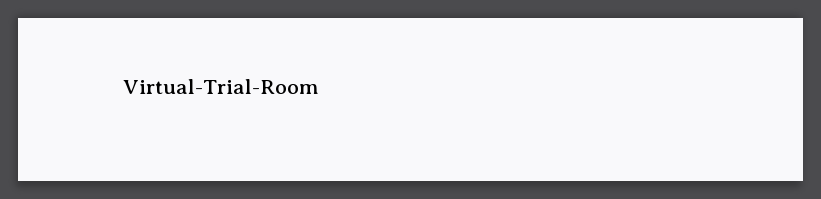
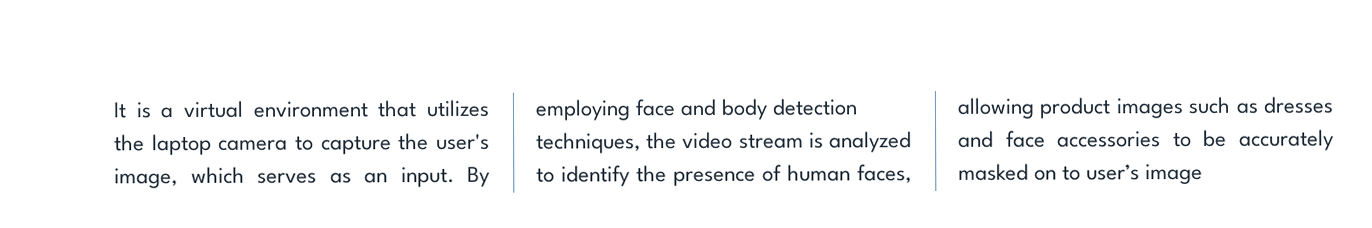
[123,79,319,94] Virtual-Trial-Room -> [113,99,490,119] [114,133,490,156] [114,166,490,189] [535,98,859,121] [536,131,912,154] [536,164,912,187] [957,96,1334,119] [958,129,1334,151] [958,163,1204,185] It is a virtual environment that utilizes the laptop camera to capture the user's image, which serves as an input. By employing face and body detection techniques, the video stream is analyzed to identify the presence of human faces, allowing product images such as dresses and face accessories to be accurately masked on to user’s image

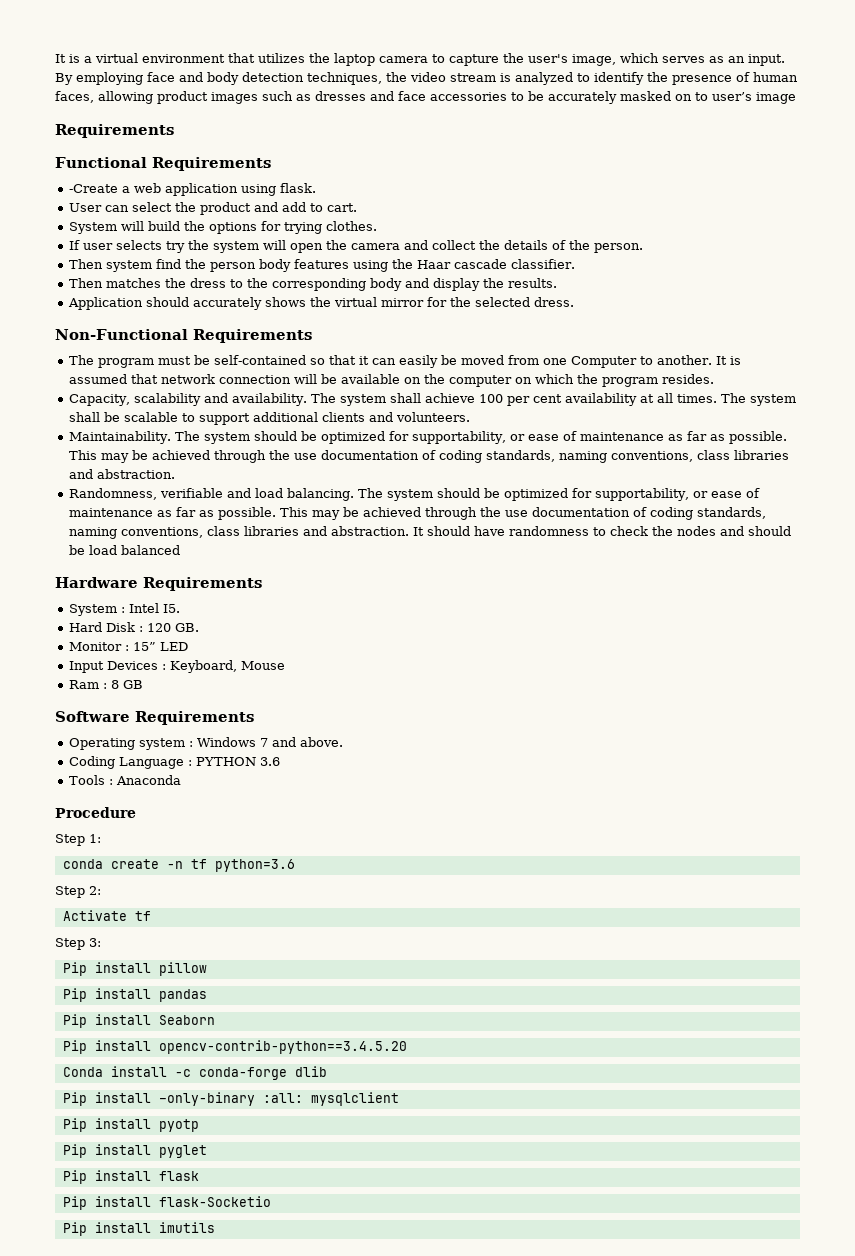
(1204, 174) none -> [55,124,174,138] [55,157,271,171] [69,183,317,196] [69,202,358,215] [69,221,378,234] [69,240,644,253] [69,259,576,272] [69,278,558,291] [68,297,575,310] [55,329,312,343] [69,355,742,368] [69,374,715,387] [69,393,797,406] [69,412,471,425] [69,431,788,444] [69,450,790,463] [69,469,176,479] [69,488,761,501] [69,507,767,520] [69,526,792,539] [69,545,181,555] [55,577,262,591] [69,603,181,616] [69,622,200,632] [69,642,189,651] [69,660,286,673] [69,680,144,689] [55,711,254,725] [69,737,344,750] [69,756,281,769] [69,775,182,785] [55,807,136,818] [55,834,101,846] [62,859,295,872] [55,886,101,898] [62,910,151,921] [55,938,101,950] [62,962,207,976] [62,988,207,1002] [62,1014,215,1028] [62,1040,407,1054] [62,1066,327,1080] [62,1092,399,1106] [62,1118,199,1132] [62,1144,207,1158] [62,1170,199,1184] [62,1196,271,1210] [62,1222,215,1236] // Requirements // Functional Requirements // -Create a web application using flask. // User can select the product and add to cart. // System will build the options for trying clothes. // If user selects try the system will open the camera and collect the details of the person. // Then system find the person body features using the Haar cascade classifier. // Then matches the dress to the corresponding body and display the results. // Application should accurately shows the virtual mirror for the selected dress. // Non-Functional Requirements // The program must be self-contained so that it can easily be moved from one Computer to another. It is assumed that network connection will be available on the computer on which the program resides. // Capacity, scalability and availability. The system shall achieve 100 per cent availability at all times. The system shall be scalable to support additional clients and volunteers. // Maintainability. The system should be optimized for supportability, or ease of maintenance as far as possible. This may be achieved through the use documentation of coding standards, naming conventions, class libraries and abstraction. // Randomness, verifiable and load balancing. The system should be optimized for supportability, or ease of maintenance as far as possible. This may be achieved through the use documentation of coding standards, naming conventions, class libraries and abstraction. It should have randomness to check the nodes and should be load balanced // Hardware Requirements // System : Intel I5. // Hard Disk : 120 GB. // Monitor : 15” LED // Input Devices : Keyboard, Mouse // Ram : 8 GB // Software Requirements // Operating system : Windows 7 and above. // Coding Language : PYTHON 3.6 // Tools : Anaconda // Procedure // Step 1: // conda create -n tf python=3.6 // Step 2: // Activate tf // Step 3: // Pip install pillow // Pip install pandas // Pip install Seaborn // Pip install opencv-contrib-python==3.4.5.20 // Conda install -c conda-forge dlib // Pip install –only-binary :all: mysqlclient // Pip install pyotp // Pip install pyglet // Pip install flask // Pip install flask-Socketio // Pip install imutils

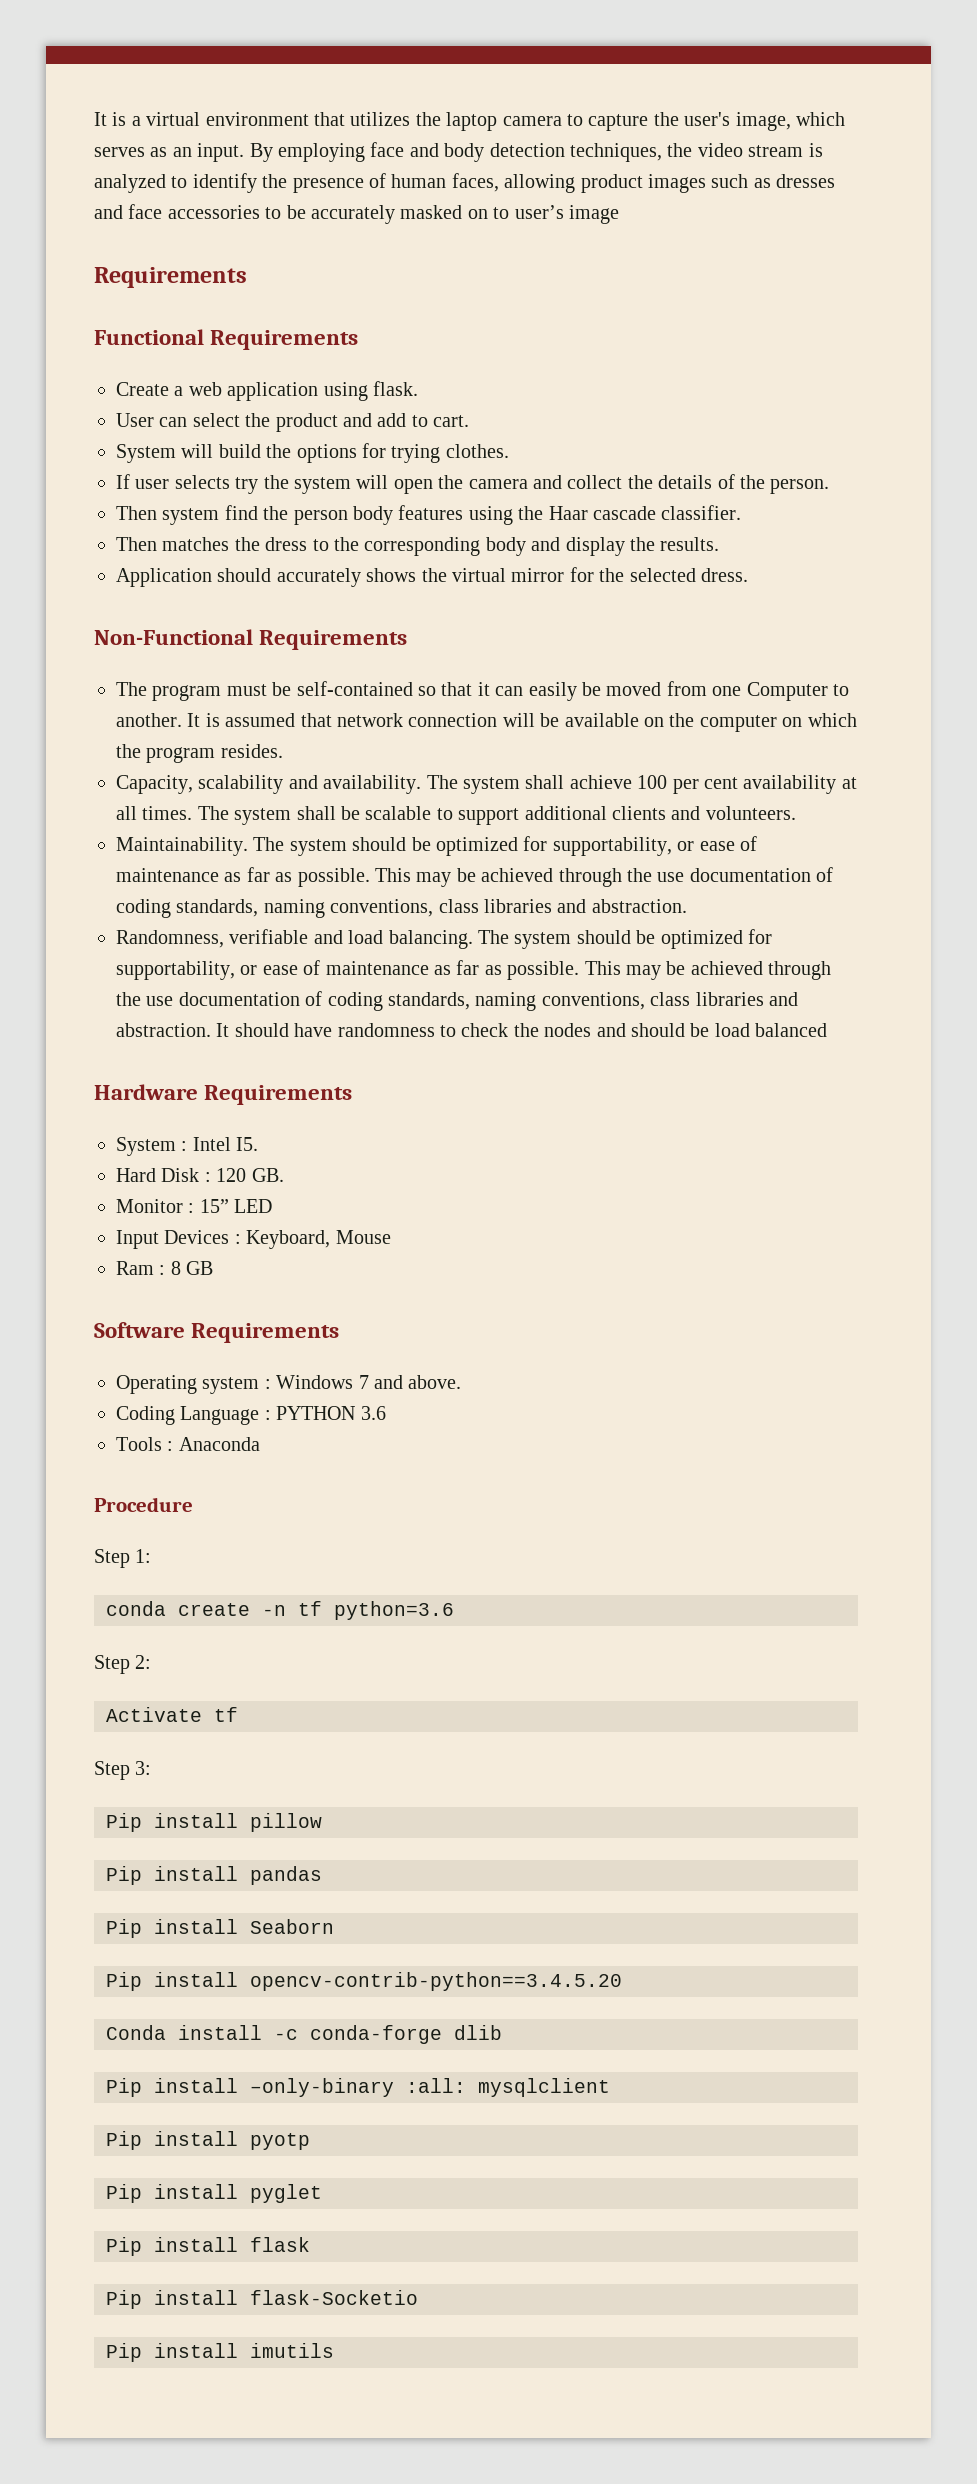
[69,184,119,193] -Create -> [116,382,169,396] Create

